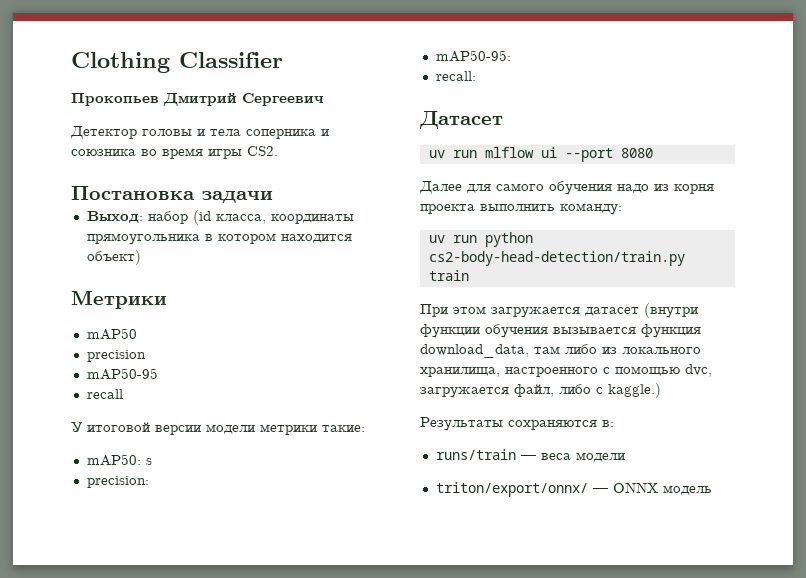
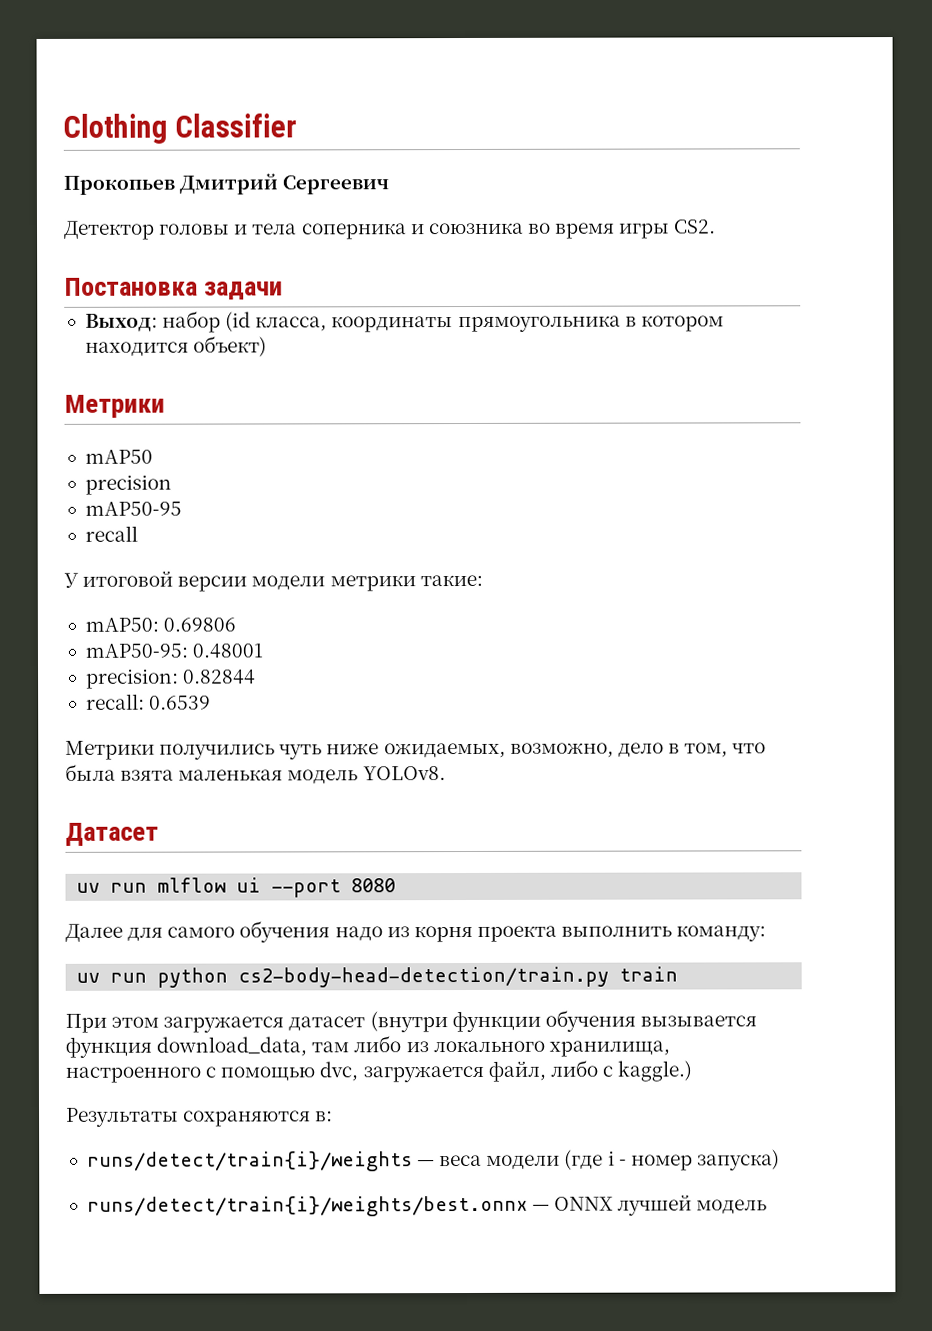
[145,458,152,465] s -> [163,617,237,632] [84,643,264,659] 0.69806 // mAP50-95: 0.48001
[435,50,511,62] // mAP50-95: -> [183,669,257,685] 0.82844
(476, 76) none -> [149,695,212,710] [65,740,767,760] [65,763,446,785] 0.6539 // Метрики получились чуть ниже ожидаемых, возможно, дело в том, что была взята маленькая модель YOLOv8.
[435,449,516,460] runs/train -> [86,1151,413,1172] runs/detect/train{i}/weights
[435,482,588,497] // triton/export/onnx/ -> [564,1149,780,1171] [86,1195,528,1217] (где i - номер запуска) // runs/detect/train{i}/weights/best.onnx
(658, 487) none -> [617,1194,693,1216] лучшей

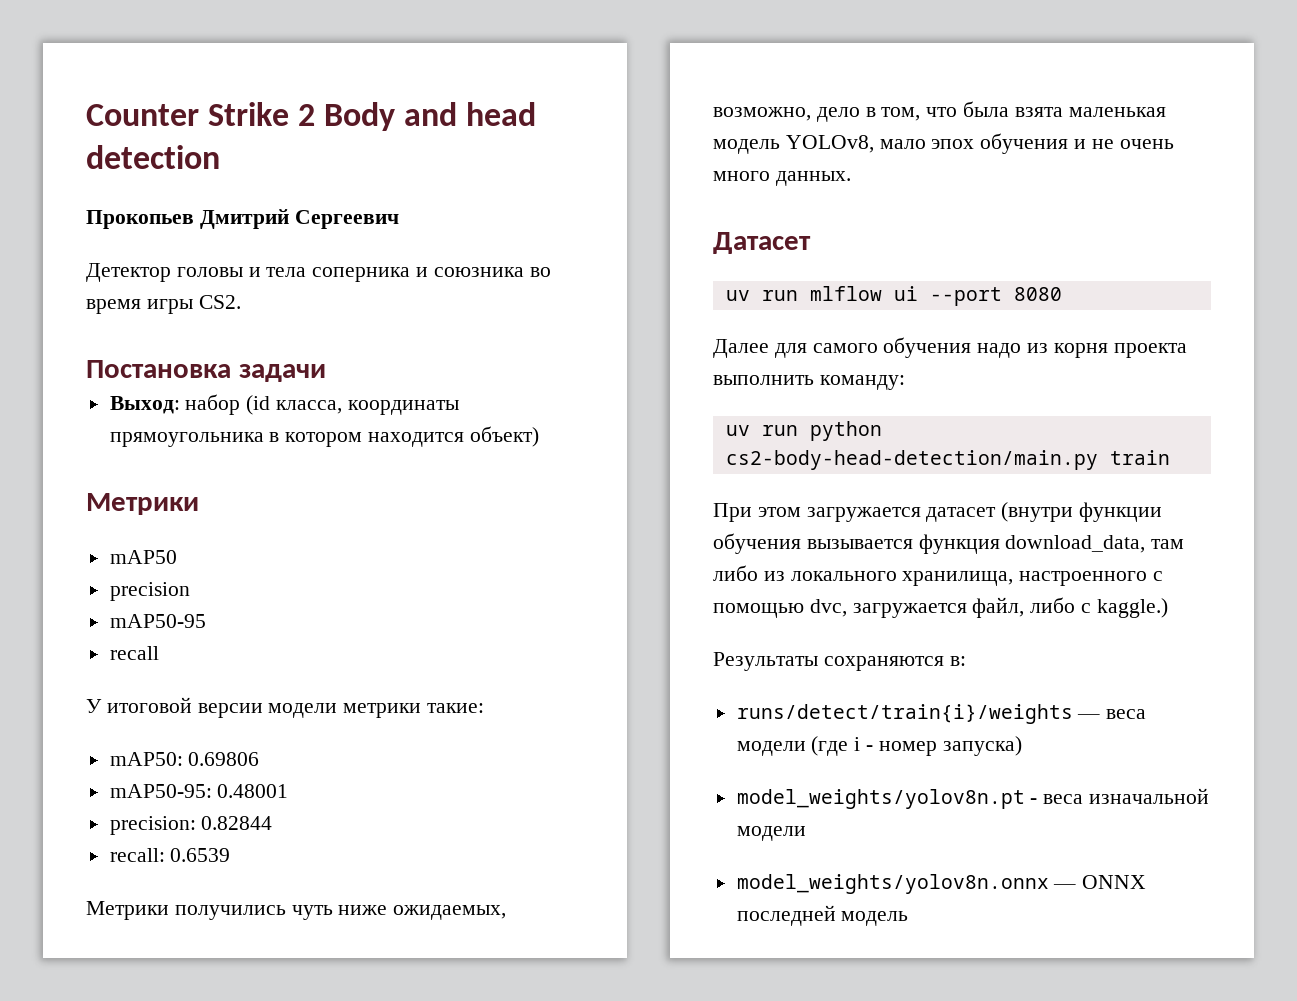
[63,113,298,144] Clothing Classifier -> [86,102,537,131] [86,145,220,169] Сounter Strike 2 Body and head detection
[362,766,446,781] YOLOv8. -> [785,133,1174,154] [713,171,851,186] YOLOv8, мало эпох обучения и не очень много данных.
[238,966,610,988] cs2-body-head-detection/train.py -> [725,450,1098,470] cs2-body-head-detection/main.py
[86,1195,528,1217] runs/detect/train{i}/weights/best.onnx -> [736,788,1210,809] [736,826,806,841] [736,874,1049,894] model_weights/yolov8n.pt - веса изначальной модели // model_weights/yolov8n.onnx
[617,1194,693,1216] лучшей -> [736,905,836,926] последней

